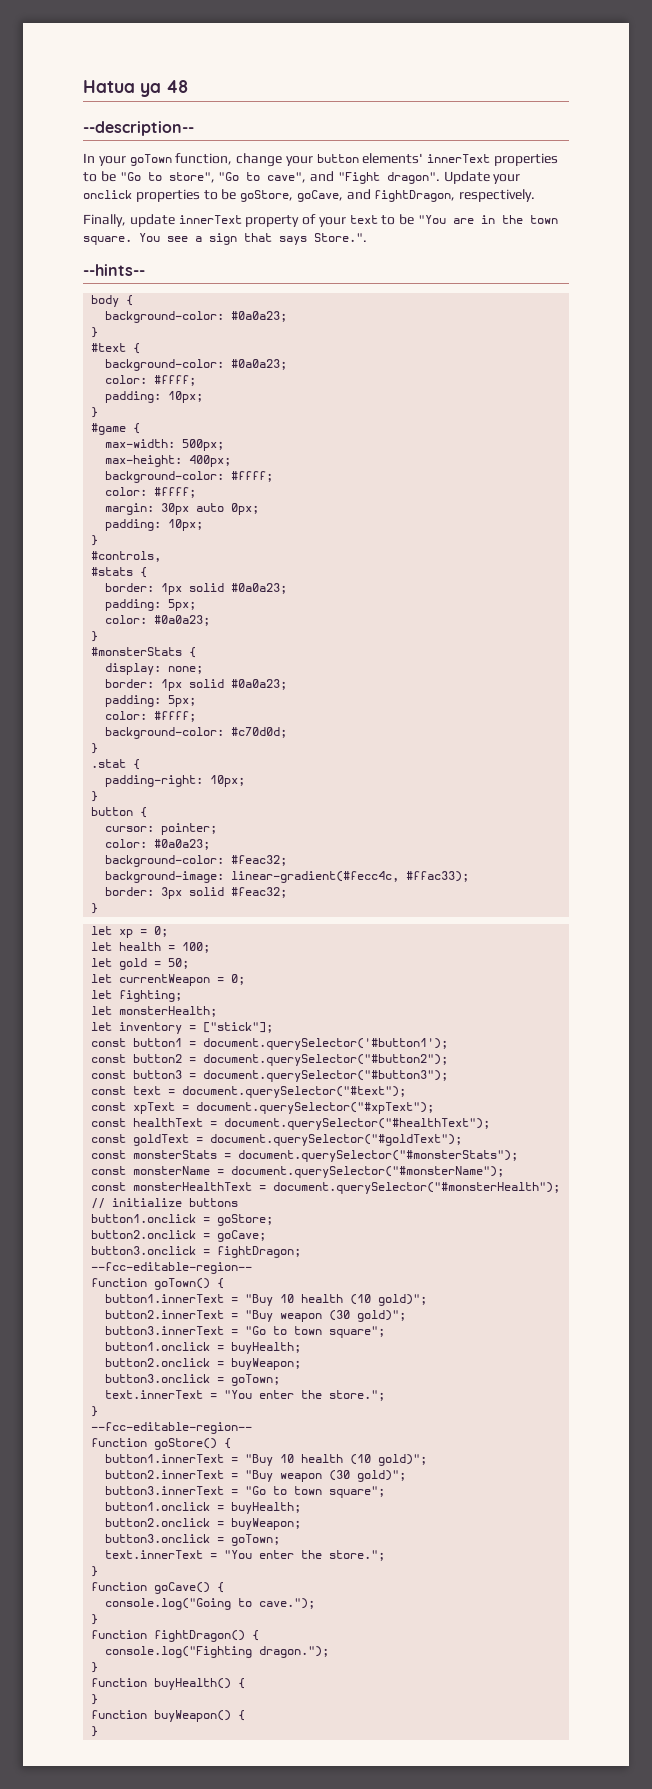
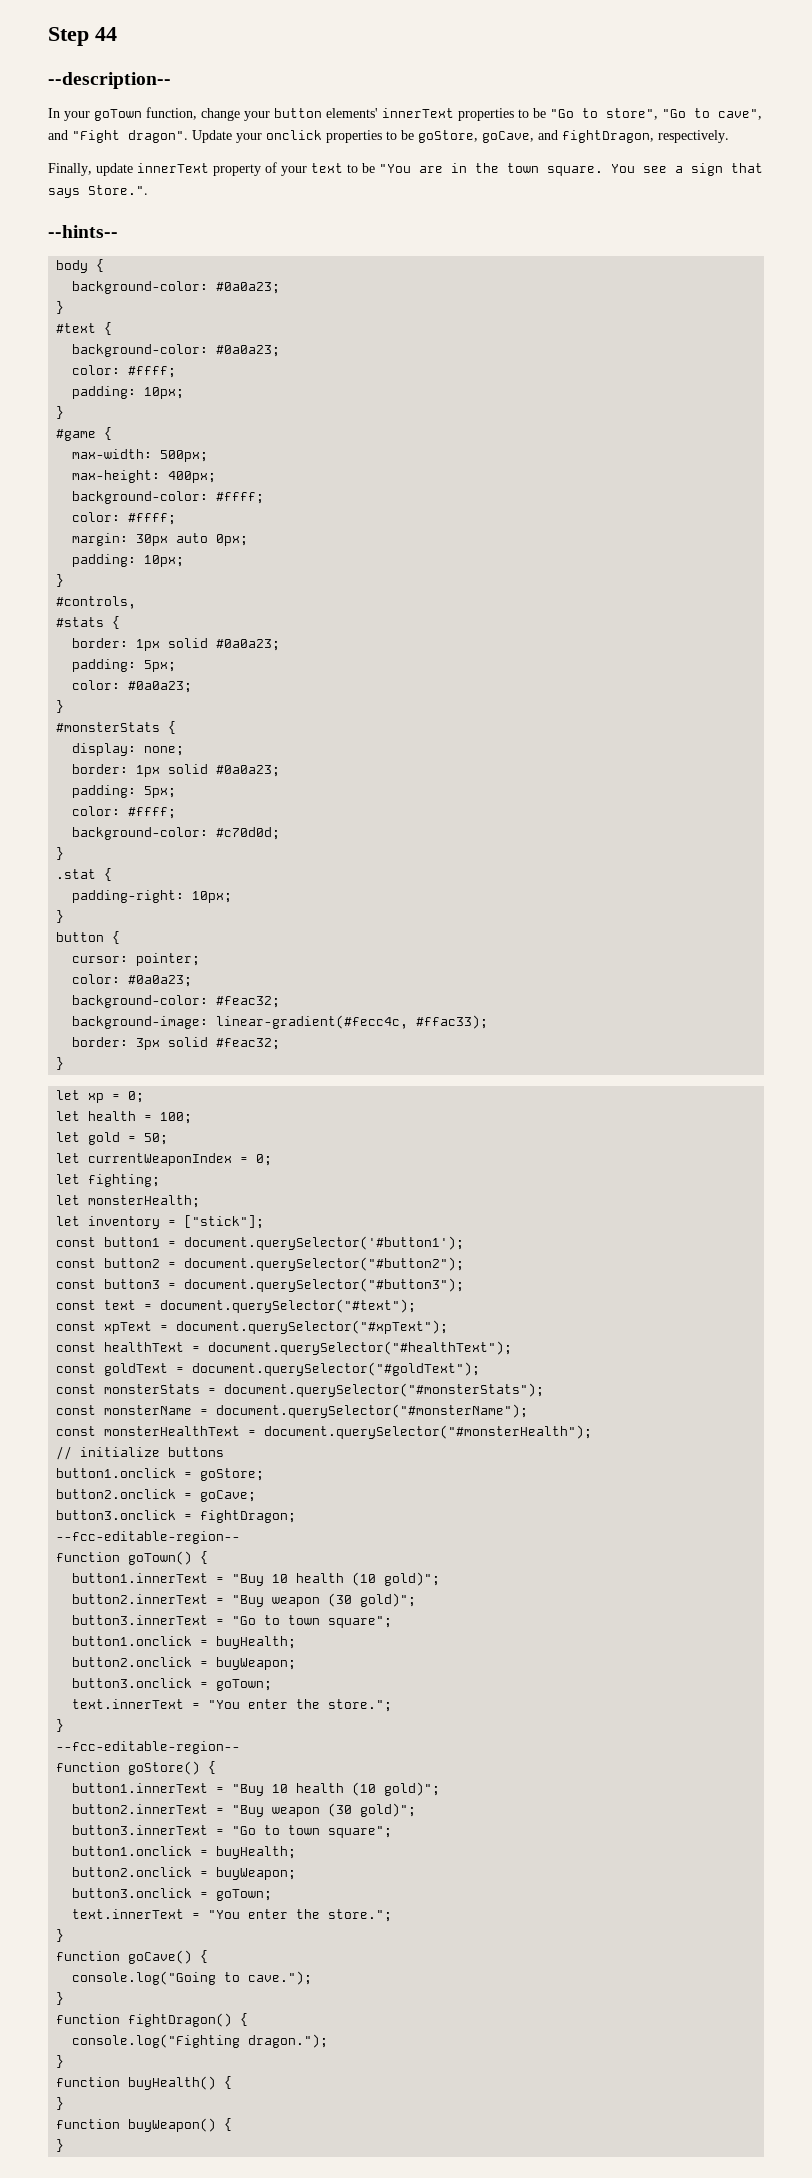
[83,80,188,97] Hatua ya 48 -> [48,27,117,46] Step 44
[119,974,211,986] currentWeapon -> [88,1153,233,1166] currentWeaponIndex

